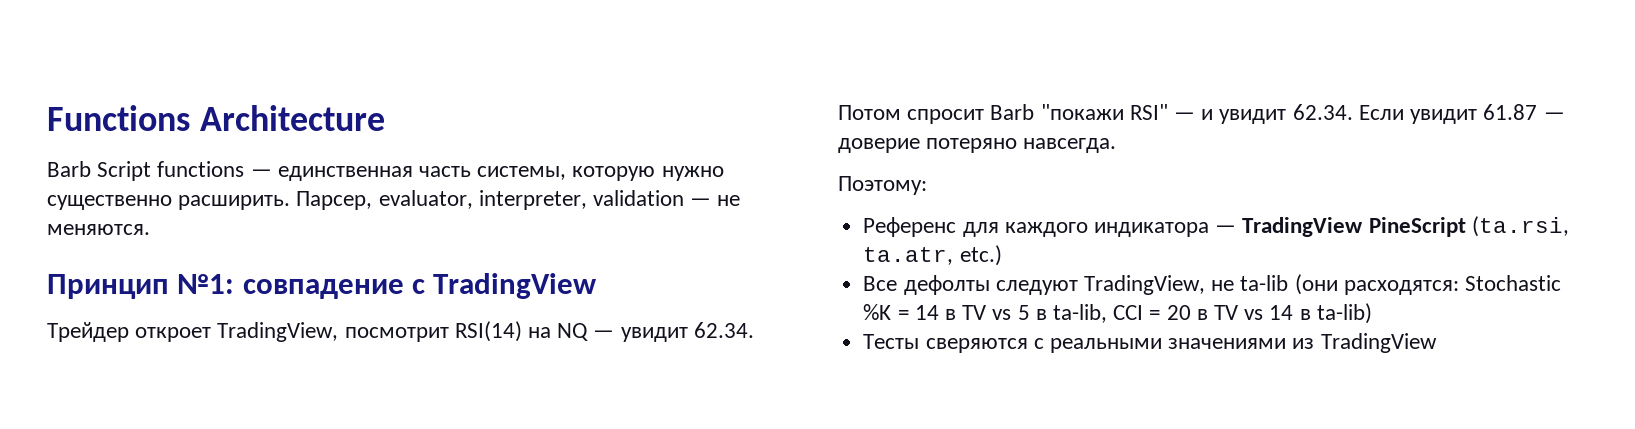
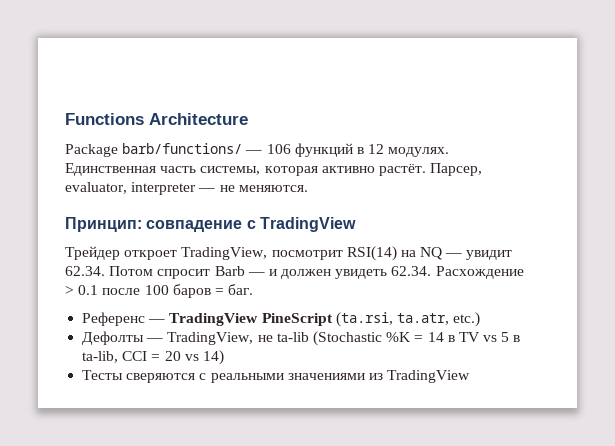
[47,161,724,181] [47,190,685,210] Barb Script functions — единственная часть системы, которую нужно существенно расширить. Парсер, evaluator, interpreter, validation -> [65,143,450,157] [65,163,483,176] [65,182,197,195] Package barb/functions/ — 106 функций в 12 модулях. Единственная часть системы, которая активно растёт. Парсер, evaluator, interpreter
[47,274,235,299] Принцип №1: -> [65,217,142,232] Принцип:
[1040,104,1565,124] [838,138,1117,153] [838,176,927,195] [863,217,1209,237] "покажи RSI" — и увидит 62.34. Если увидит 61.87 — доверие потеряно навсегда. // Поэтому: // Референс для каждого индикатора -> [247,266,524,279] [65,284,254,298] [82,312,146,326] — и должен увидеть 62.34. Расхождение > 0.1 после 100 баров = баг. // Референс
[863,274,1561,295] Все дефолты следуют TradingView, не ta-lib (они расходятся: Stochastic -> [82,331,382,346] Дефолты — TradingView, не ta-lib (Stochastic
[1196,303,1372,324] в TV vs 14 в ta-lib) -> [184,350,224,365] vs 14)

